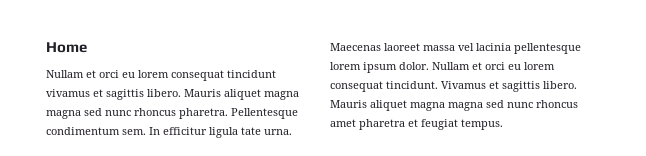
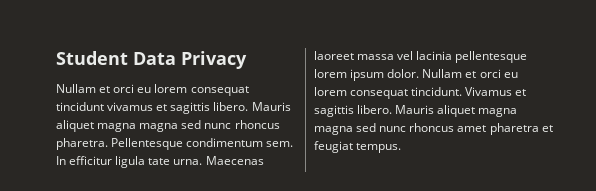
[46,42,87,53] Home -> [56,51,247,69] Student Data Privacy

